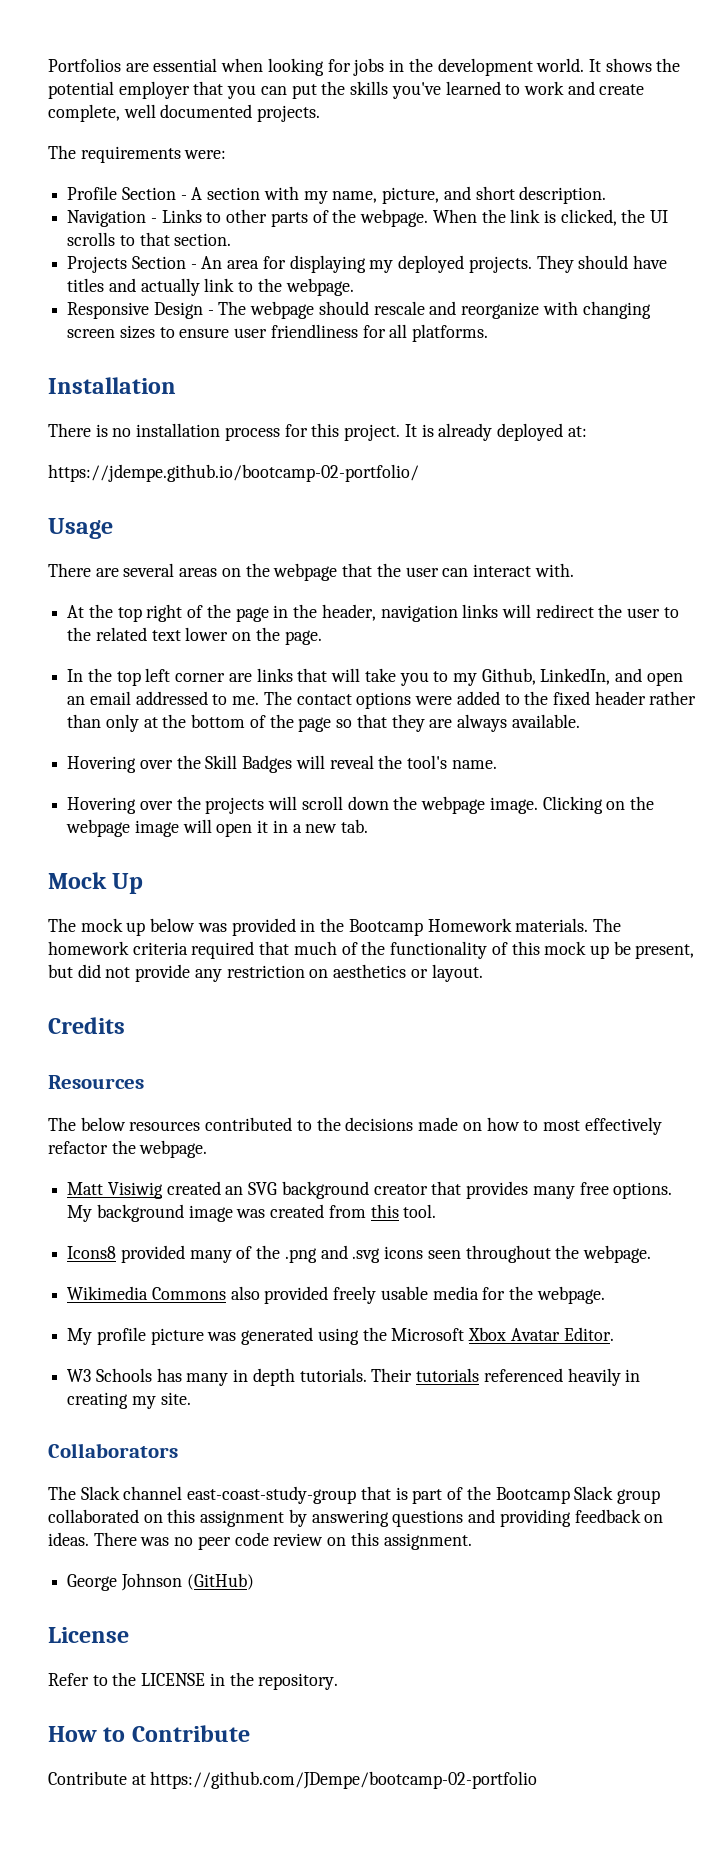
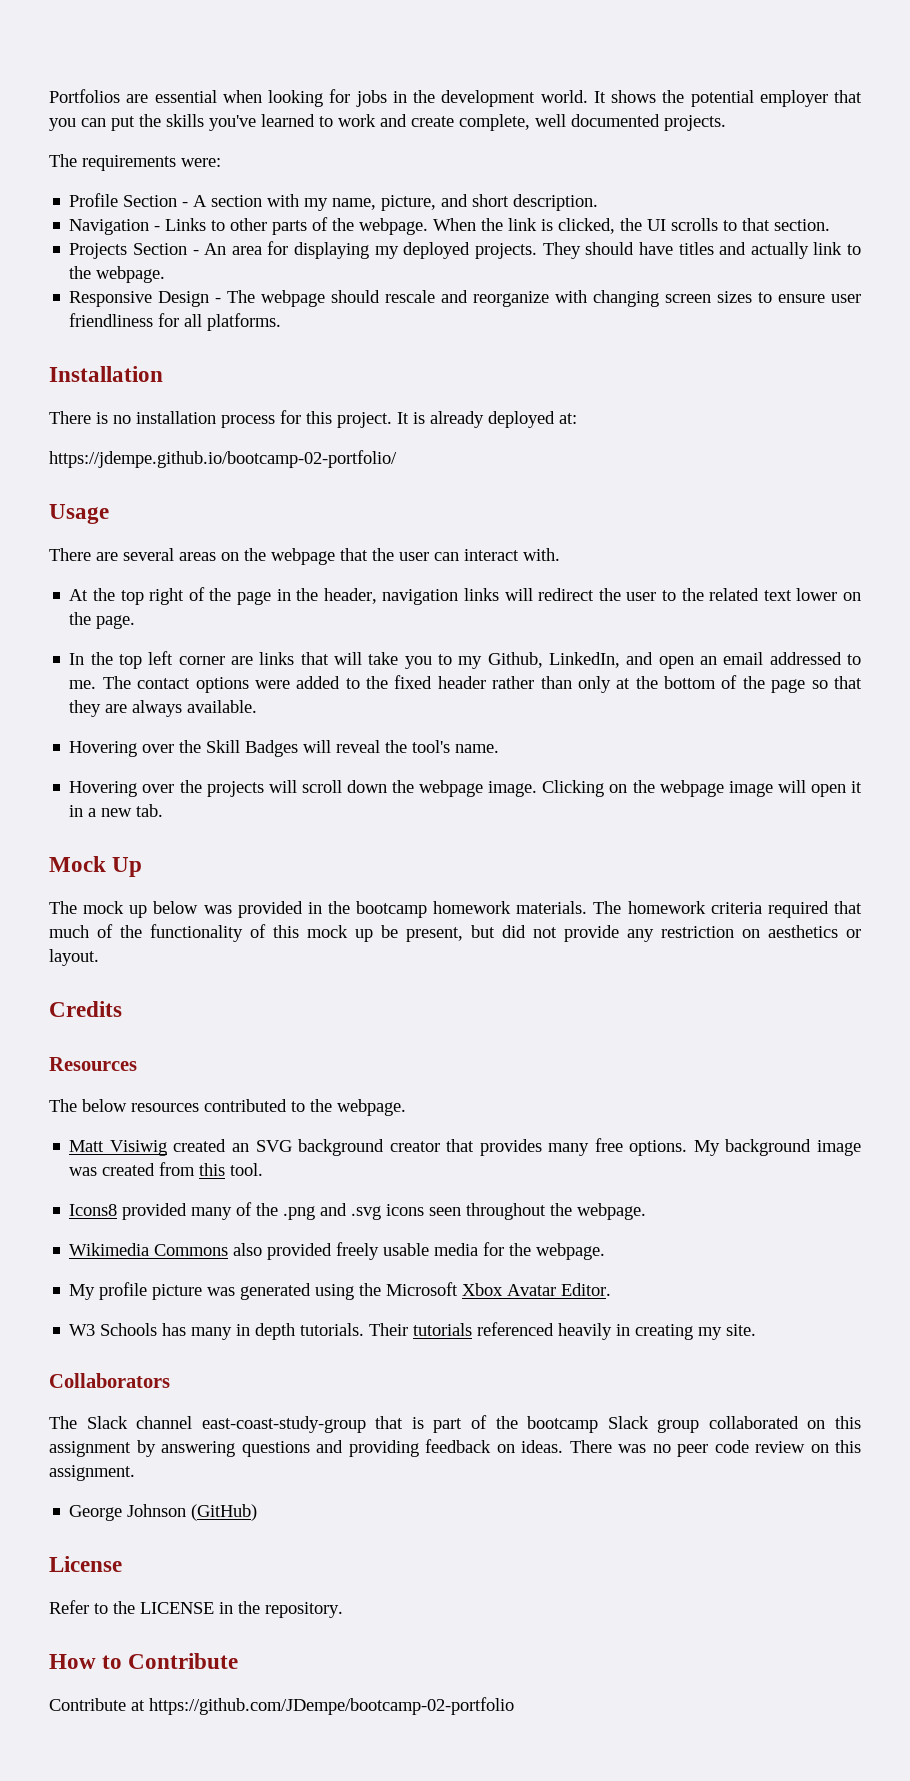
[348,918,512,936] Bootcamp Homework -> [356,901,512,918] bootcamp homework
[345,1117,662,1135] [48,1140,136,1154] decisions made on how to most effectively refactor the -> (332, 1105) none
[495,1487,570,1504] Bootcamp -> [527,1416,599,1433] bootcamp

